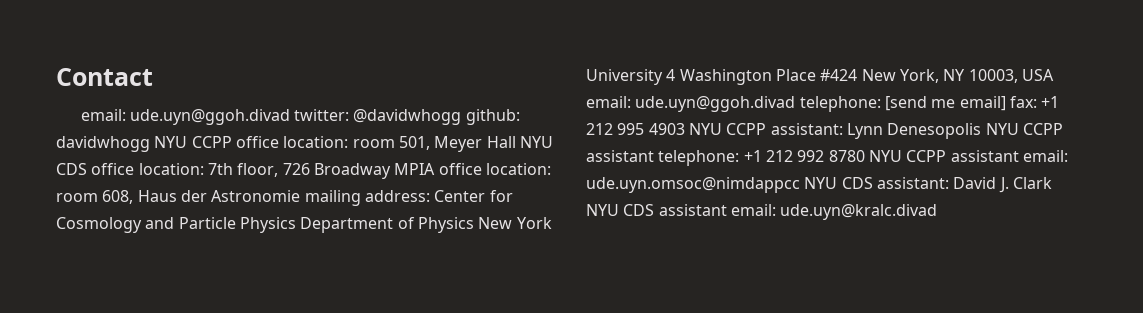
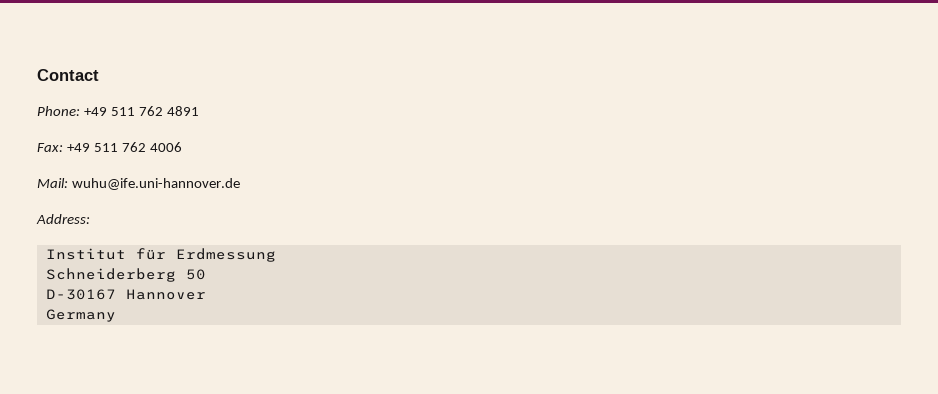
[80,109,520,125] [56,136,553,152] [56,163,551,179] [56,190,513,206] [56,217,552,233] [586,69,1054,85] [586,96,1060,112] [586,123,1063,139] [586,150,1068,166] [586,177,1052,193] [586,204,938,220] email: ude.uyn@ggoh.divad twitter: @davidwhogg github: davidwhogg NYU CCPP office location: room 501, Meyer Hall NYU CDS office location: 7th floor, 726 Broadway MPIA office location: room 608, Haus der Astronomie mailing address: Center for Cosmology and Particle Physics Department of Physics New York University 4 Washington Place #424 New York, NY 10003, USA email: ude.uyn@ggoh.divad telephone: [send me email] fax: +1 212 995 4903 NYU CCPP assistant: Lynn Denesopolis NYU CCPP assistant telephone: +1 212 992 8780 NYU CCPP assistant email: ude.uyn.omsoc@nimdappcc NYU CDS assistant: David J. Clark NYU CDS assistant email: ude.uyn@kralc.divad -> [37,106,199,116] [37,142,182,152] [37,178,240,190] [36,214,90,224] [45,248,276,262] [45,268,206,282] [45,289,206,300] [45,309,116,322] Phone: +49 511 762 4891 // Fax: +49 511 762 4006 // Mail: wuhu@ife.uni-hannover.de // Address: // Institut für Erdmessung // Schneiderberg 50 // D-30167 Hannover // Germany

